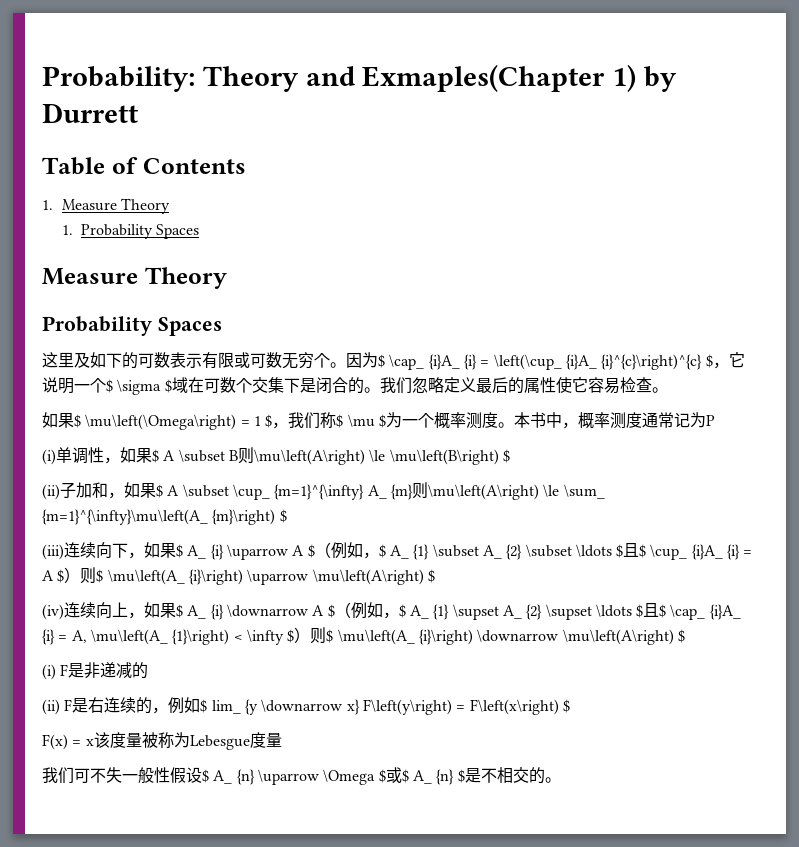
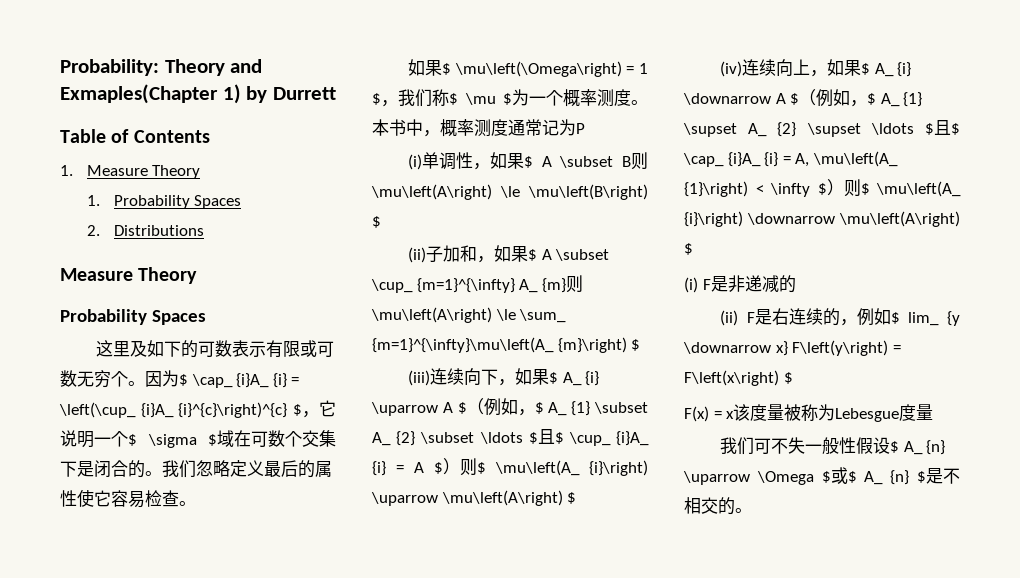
(200, 231) none -> [86,225,204,236] // 2. Distributions

